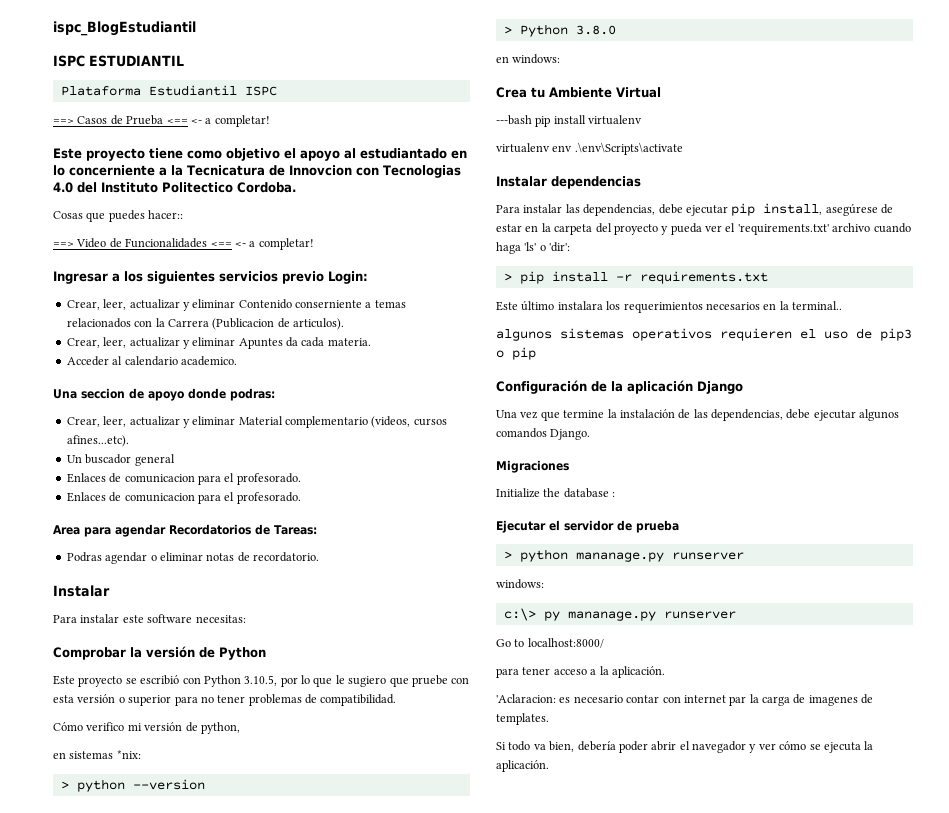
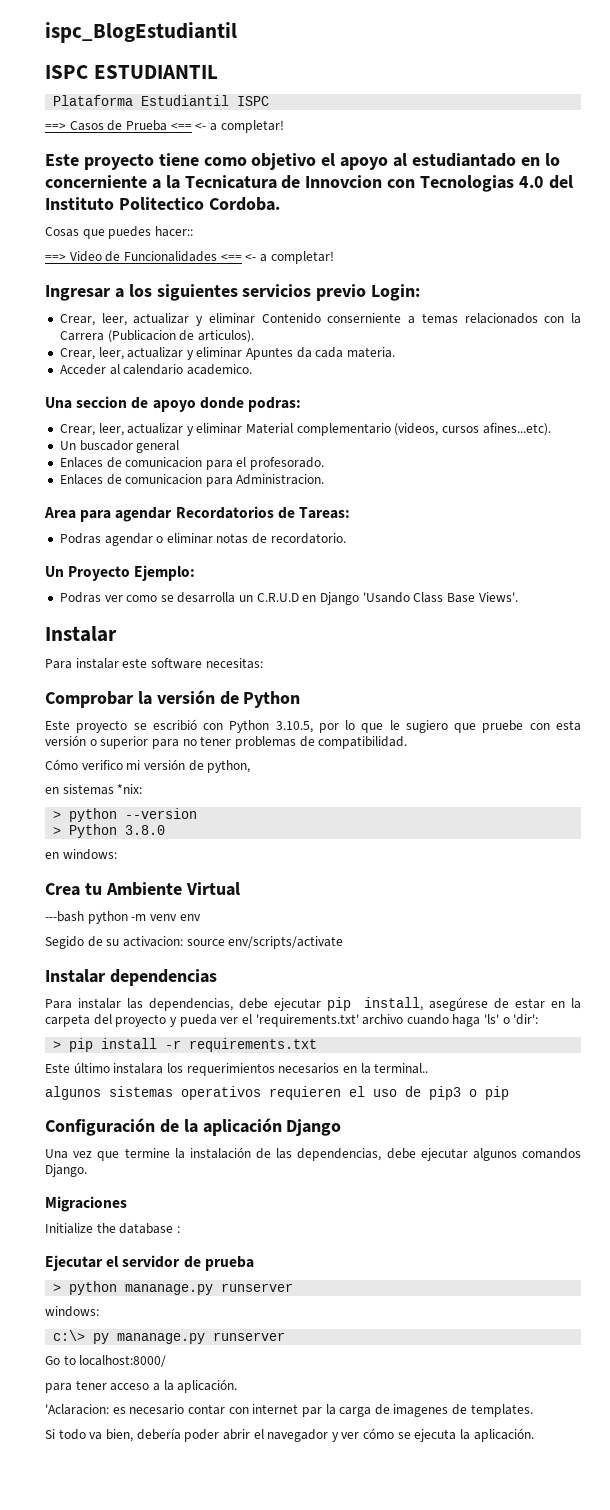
[224,492,301,504] el profesorado. -> [236,474,325,485] Administracion.
(319, 557) none -> [45,565,196,581] [59,592,518,605] // Un Proyecto Ejemplo: // Podras ver como se desarrolla un C.R.U.D en Django 'Usando Class Base Views'.
[535,115,643,127] [496,142,683,155] pip install virtualenv // virtualenv env .\env\Scripts\activate -> [87,911,201,924] [45,936,344,949] python -m venv env // Segido de su activacion: source env/scripts/activate

